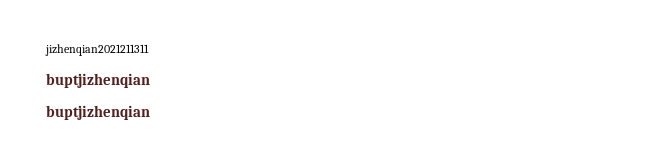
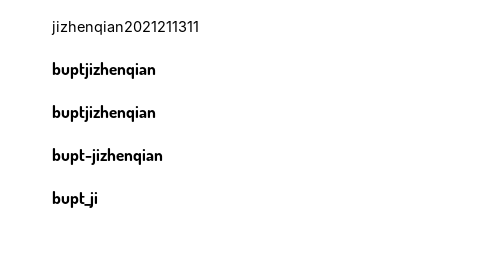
(150, 112) none -> [52,148,163,165] [52,191,98,208] // bupt-jizhenqian // bupt_ji

